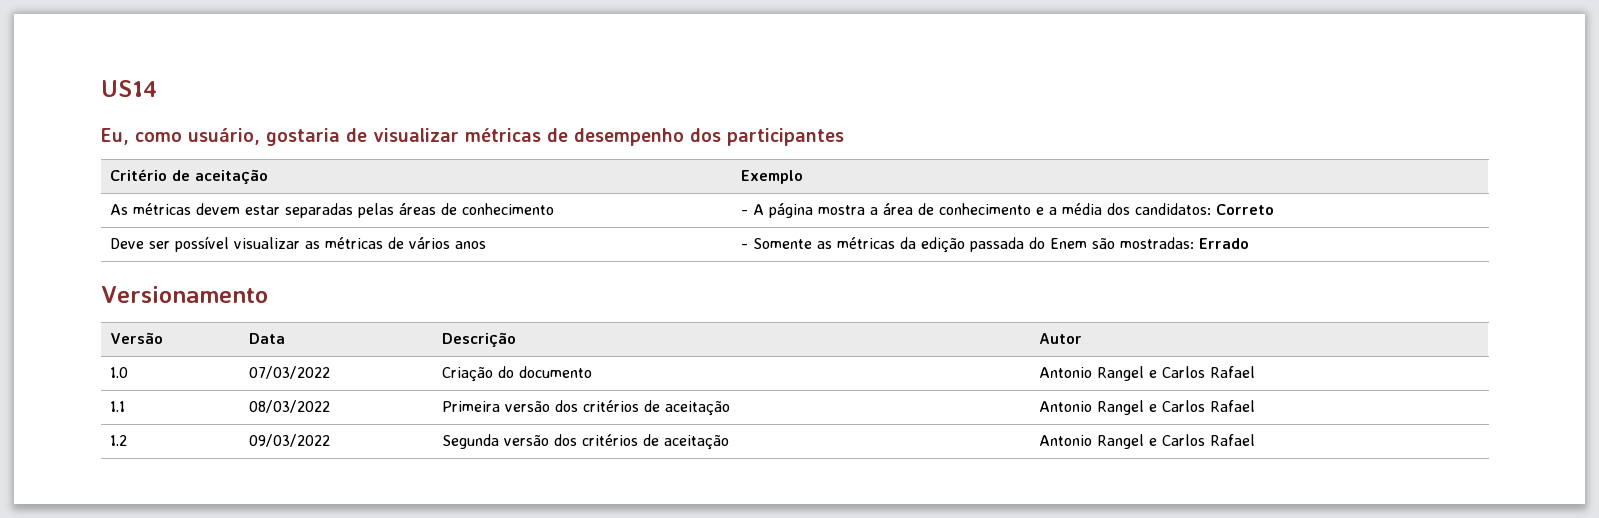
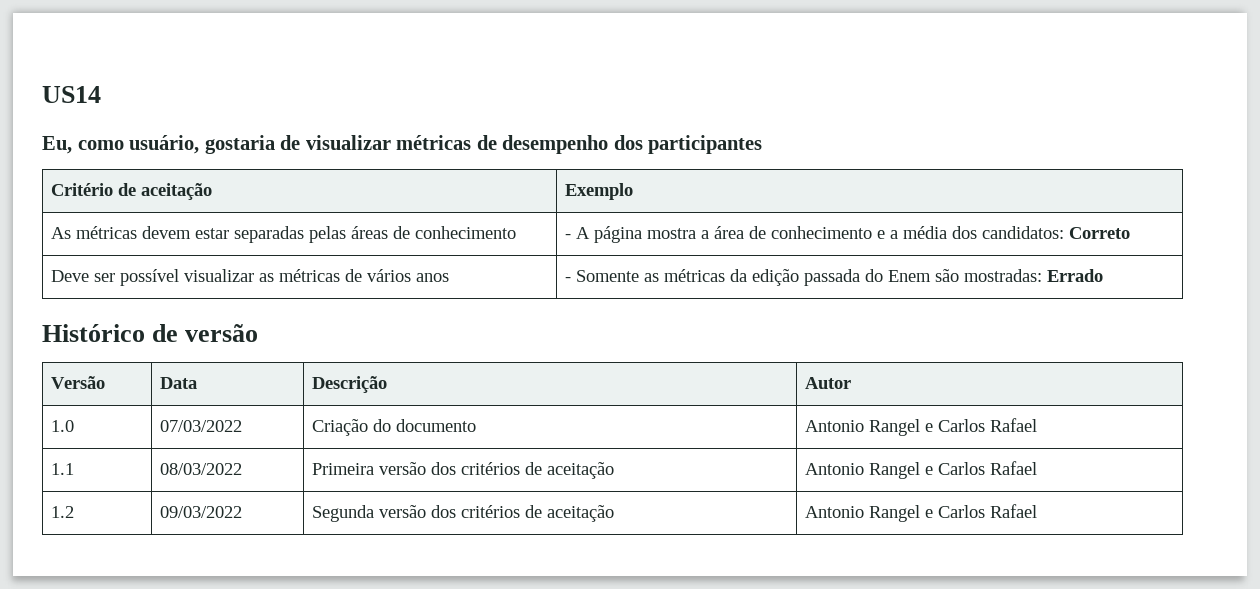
[101,286,268,303] Versionamento -> [42,324,259,342] Histórico de versão

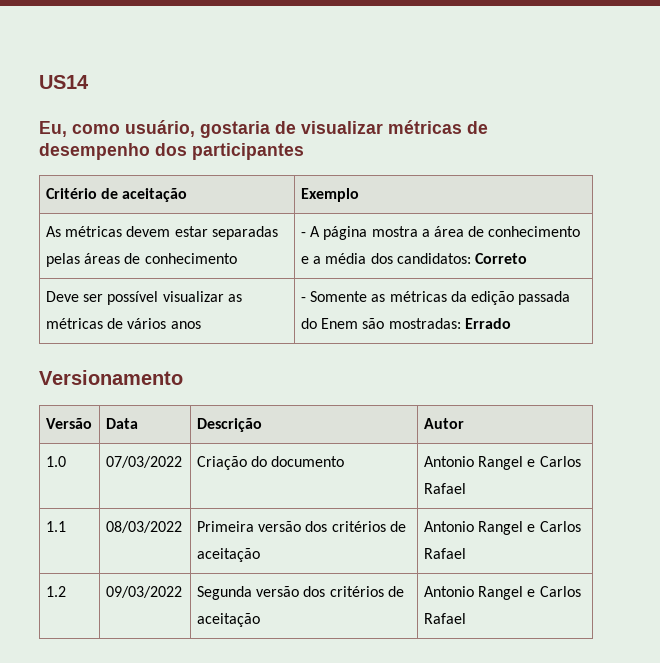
[42,324,259,342] Histórico de versão -> [39,370,183,385] Versionamento

